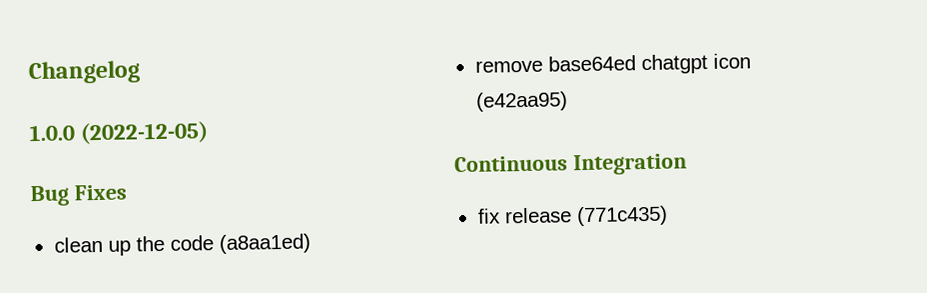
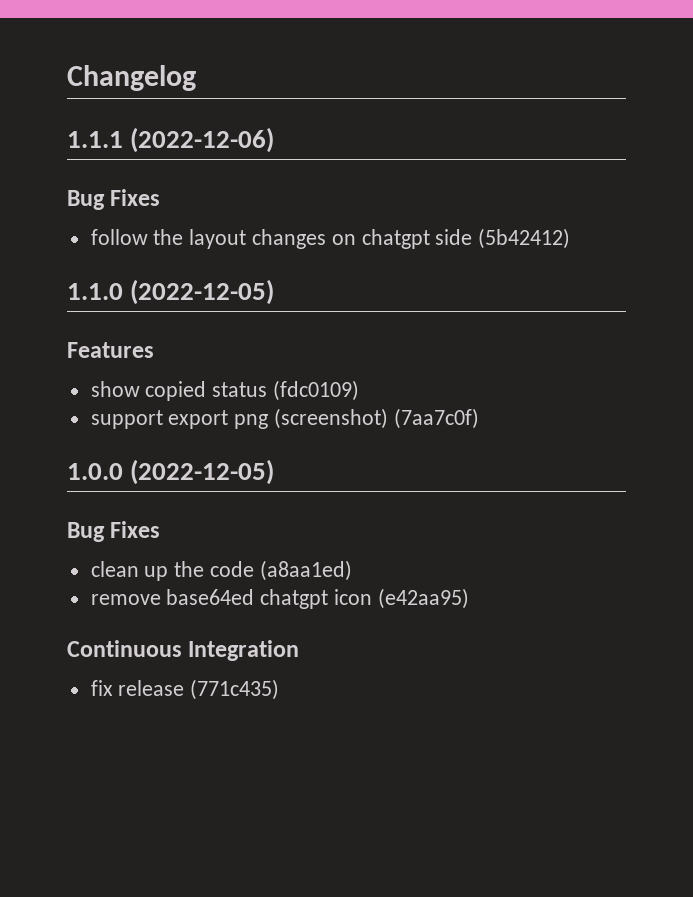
(140, 72) none -> [67,127,275,153] [67,189,161,210] [90,228,571,249] [67,279,275,305] [67,342,154,358] [90,380,360,401] [90,408,479,429] // 1.1.1 (2022-12-06) // Bug Fixes // follow the layout changes on chatgpt side (5b42412) // 1.1.0 (2022-12-05) // Features // show copied status (fdc0109) // support export png (screenshot) (7aa7c0f)

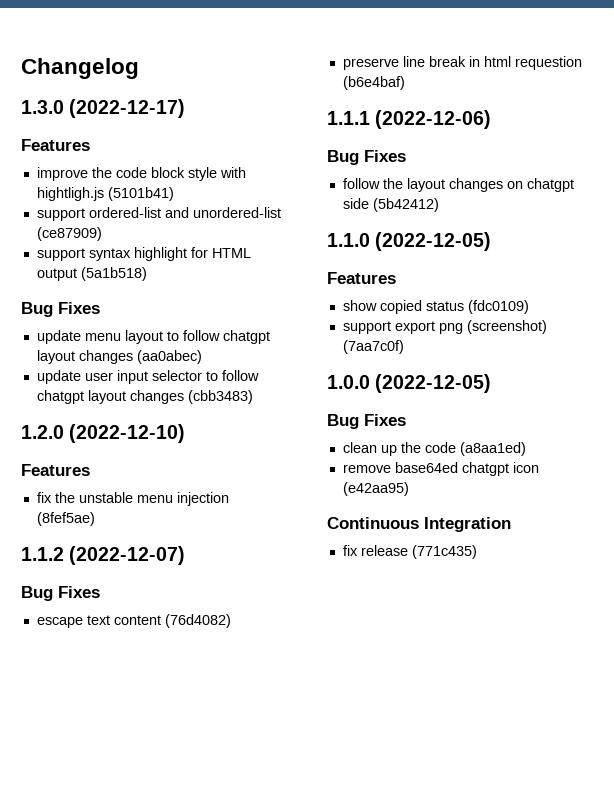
(196, 78) none -> [21,99,186,118] [21,139,90,151] [36,167,246,181] [36,187,174,201] [36,207,281,221] [36,227,102,241] [36,247,251,261] [36,267,147,281] [21,302,100,317] [36,330,270,344] [36,350,202,364] [36,370,259,384] [36,390,253,404] [21,424,186,443] [21,464,90,476] [36,492,229,506] [36,512,95,526] [21,546,186,565] [21,586,100,601] [36,614,231,628] [342,56,582,70] [342,76,405,90] // 1.3.0 (2022-12-17) // Features // improve the code block style with hightligh.js (5101b41) // support ordered-list and unordered-list (ce87909) // support syntax highlight for HTML output (5a1b518) // Bug Fixes // update menu layout to follow chatgpt layout changes (aa0abec) // update user input selector to follow chatgpt layout changes (cbb3483) // 1.2.0 (2022-12-10) // Features // fix the unstable menu injection (8fef5ae) // 1.1.2 (2022-12-07) // Bug Fixes // escape text content (76d4082) // preserve line break in html requestion (b6e4baf)

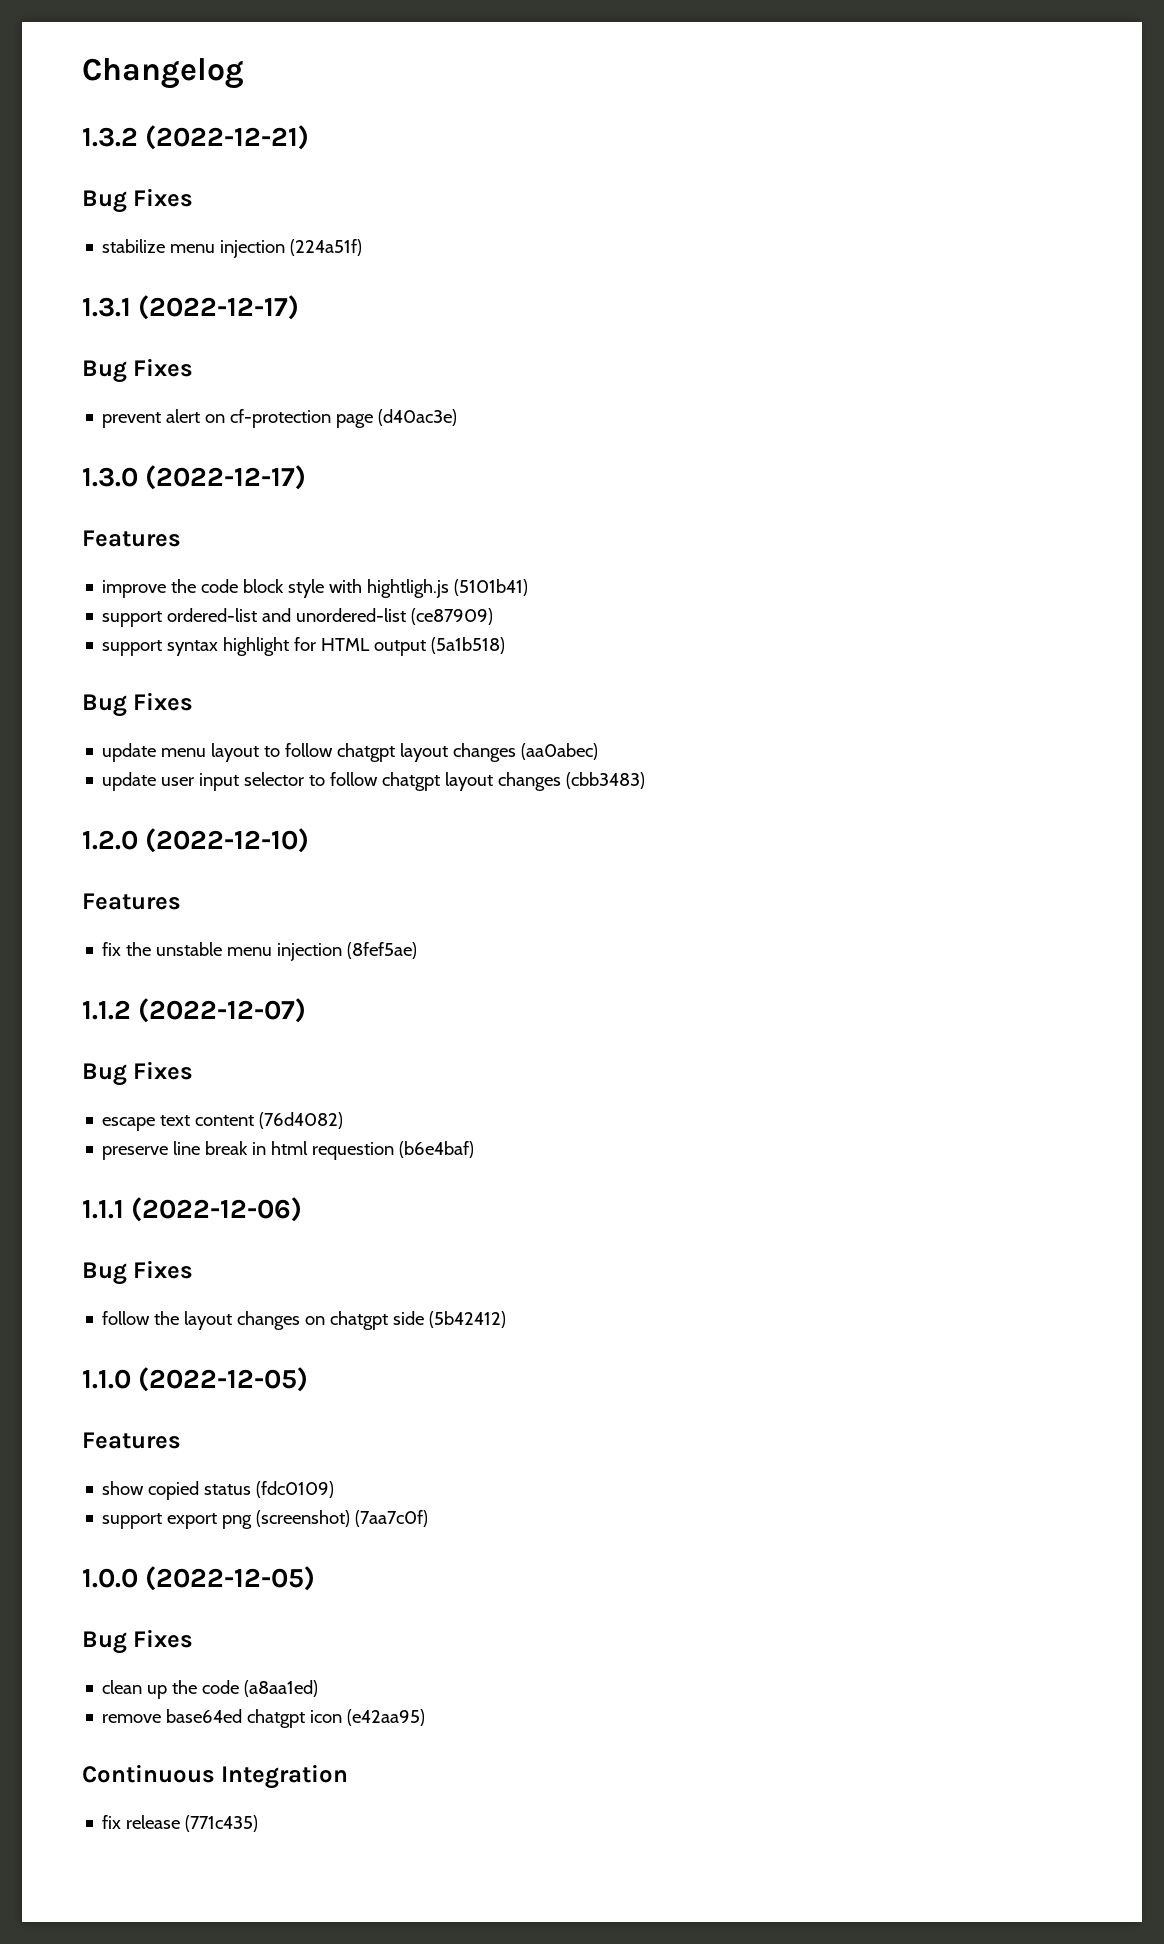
(139, 68) none -> [82,125,310,150] [82,188,194,213] [102,239,363,258] [82,295,300,320] [82,358,194,383] [102,409,458,428] // 1.3.2 (2022-12-21) // Bug Fixes // stabilize menu injection (224a51f) // 1.3.1 (2022-12-17) // Bug Fixes // prevent alert on cf-protection page (d40ac3e)

